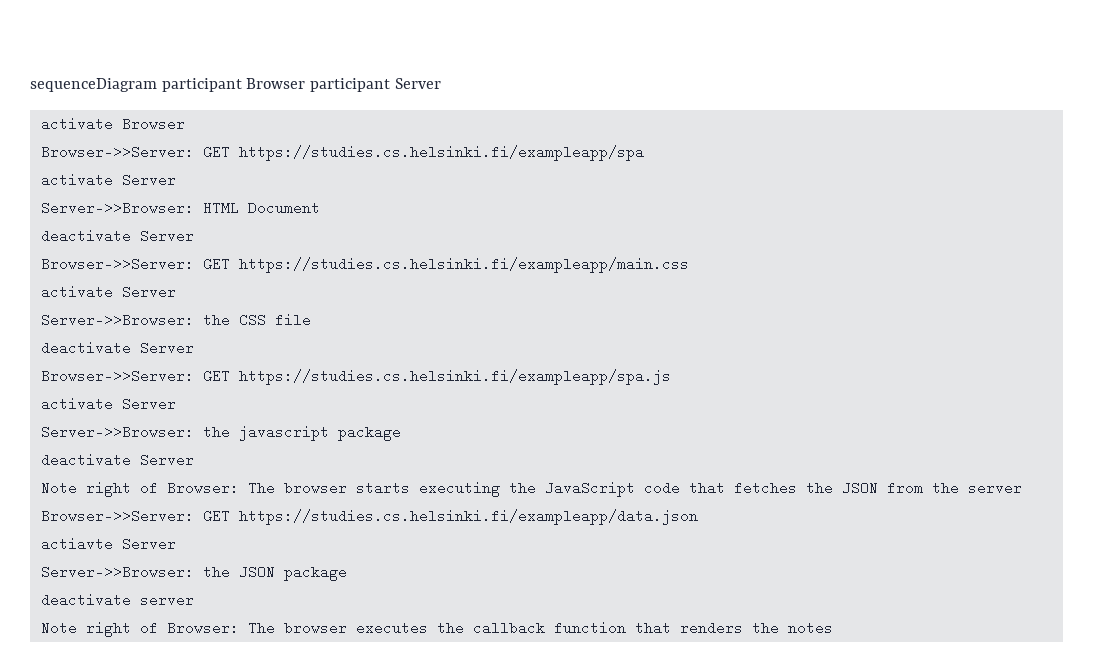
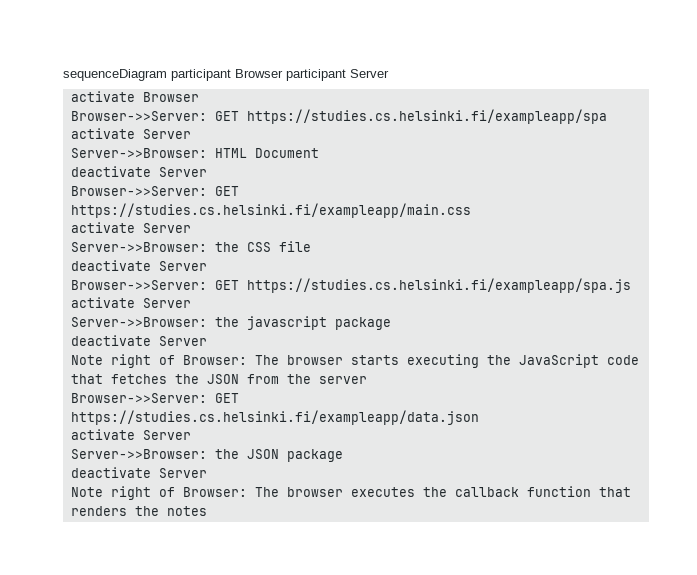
[40,537,113,551] actiavte -> [70,429,135,440] activate
[139,593,194,607] server -> [158,468,207,478] Server

